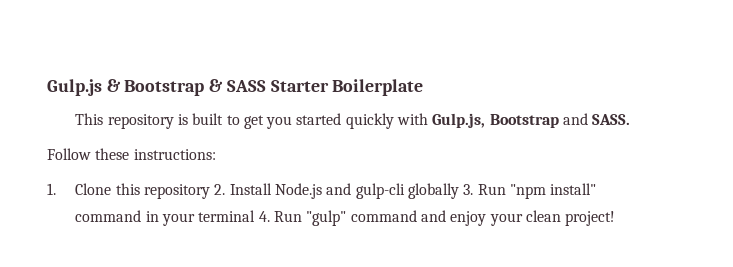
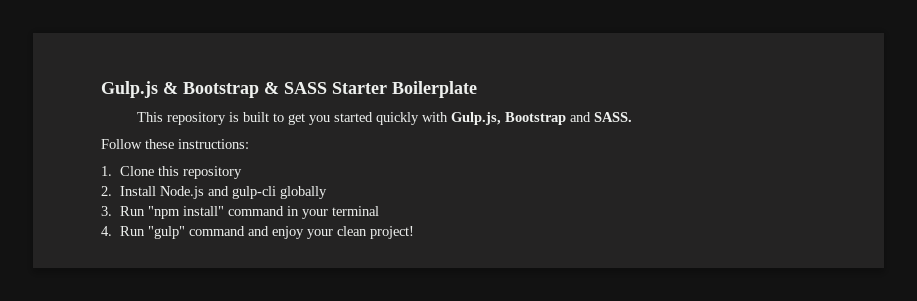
(210, 191) none -> (243, 172) //
(459, 191) none -> (328, 192) //
(256, 216) none -> (380, 211) //

